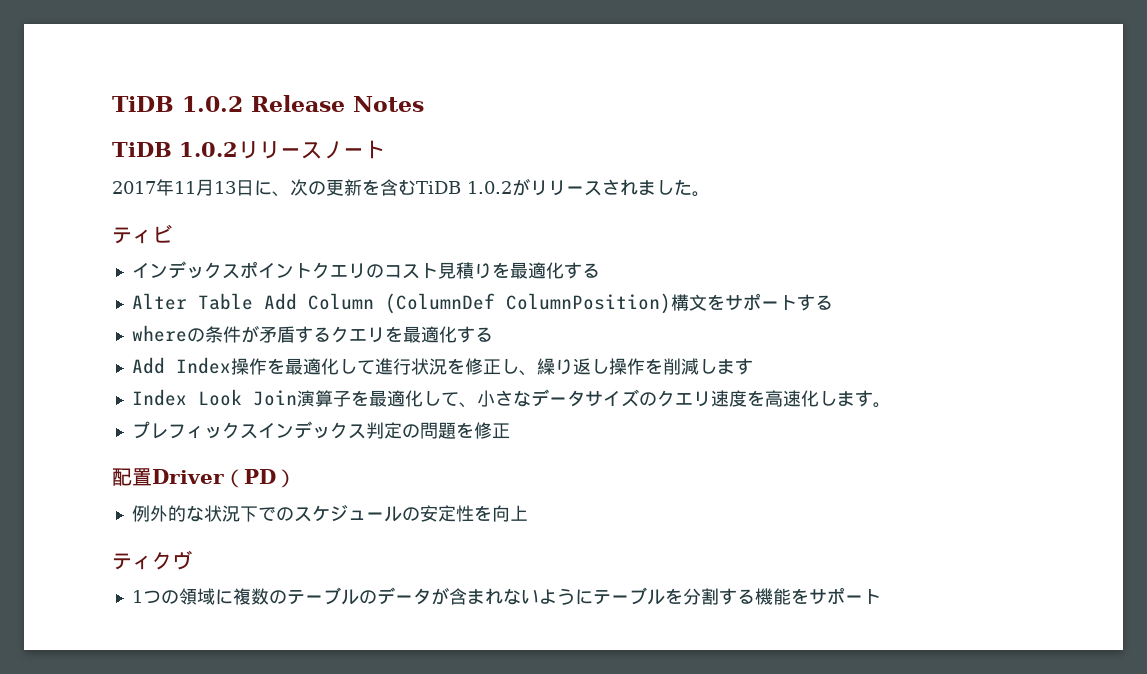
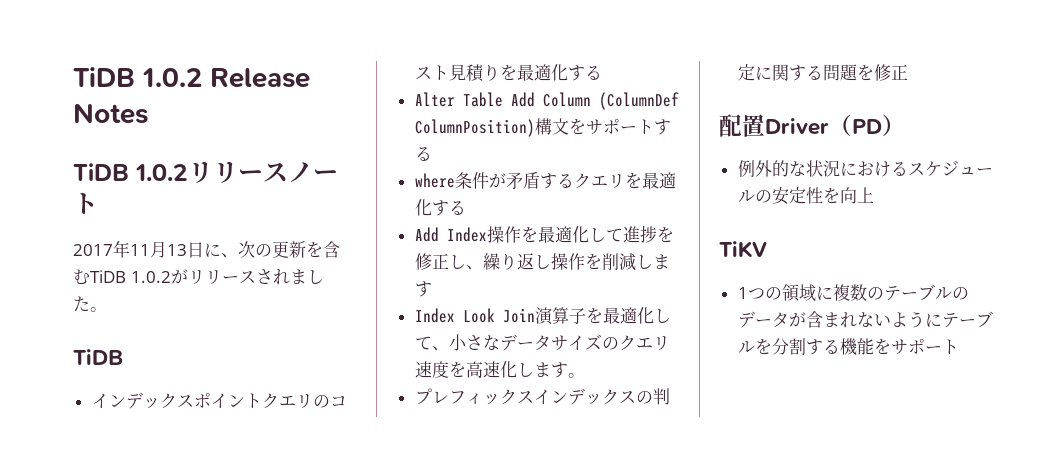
[112,224,172,244] ティビ -> [73,349,123,365] TiDB
[186,328,205,342] の -> (455, 180) none
[392,358,447,375] 行状況 -> [639,225,657,243] 捗
[365,422,420,439] 判定の -> [635,388,670,405] [737,64,823,81] の判定に関する
[239,506,294,522] 下での -> [839,161,908,177] における
[112,550,192,570] ティクヴ -> [719,241,767,258] TiKV

